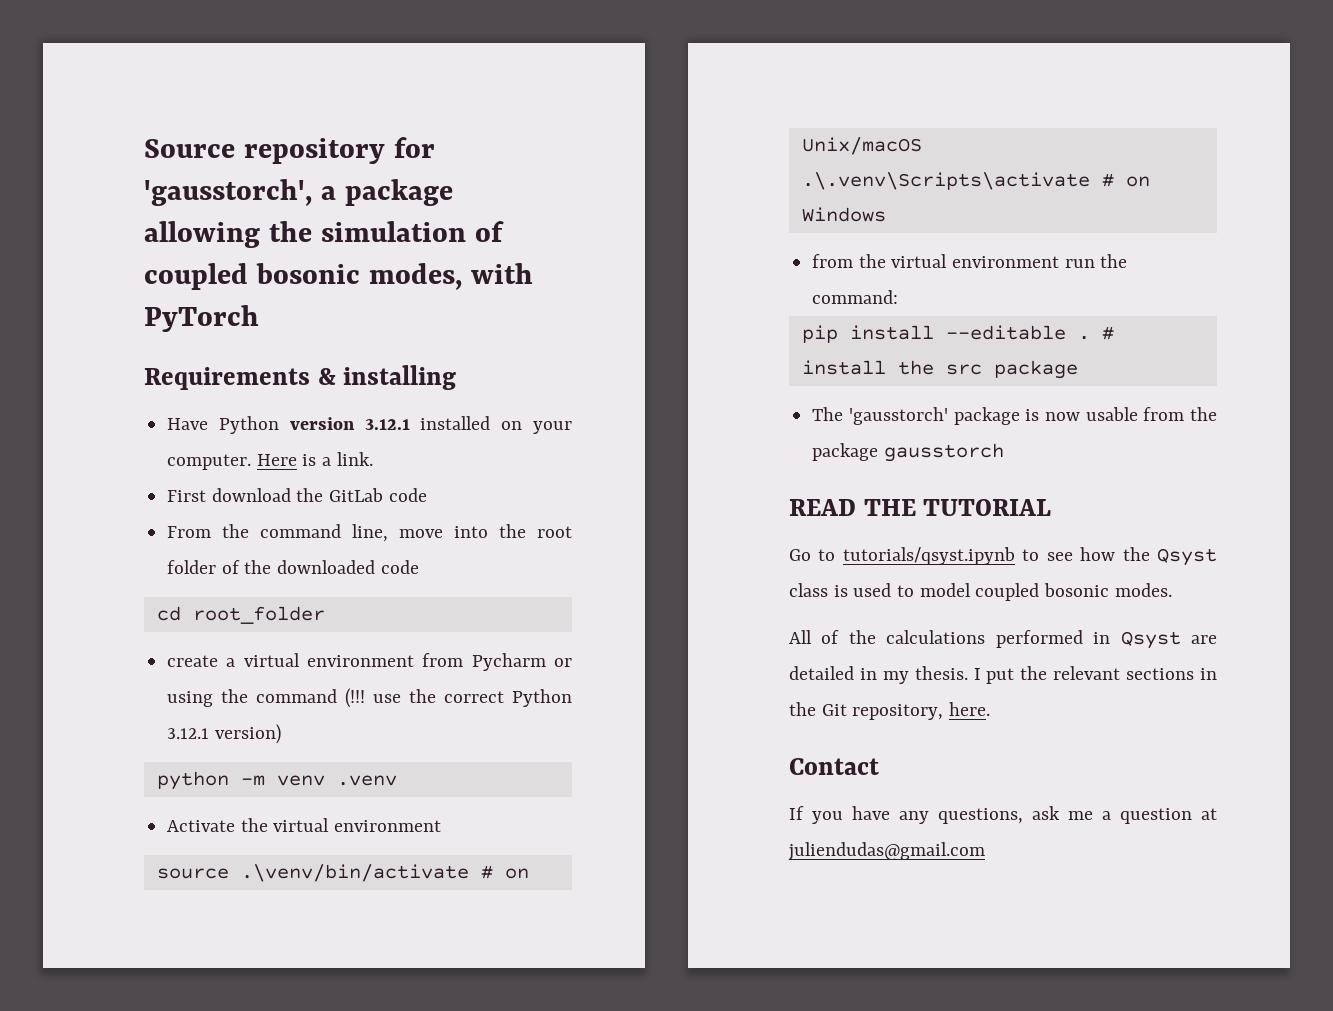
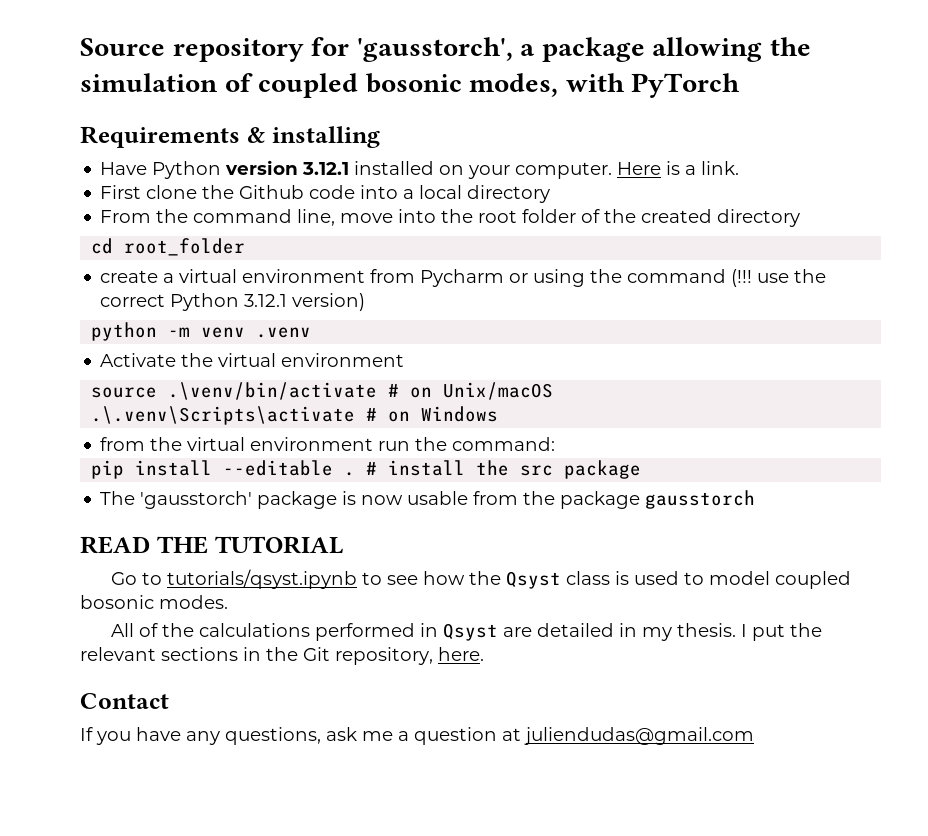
[211,488,427,502] download the GitLab code -> [146,185,551,203] clone the Github code into a local directory
[277,560,419,574] downloaded code -> [641,209,801,227] created directory

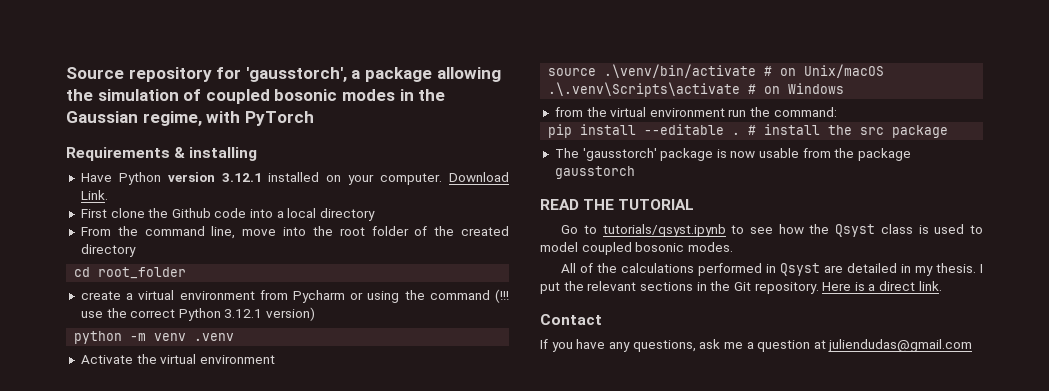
[469,73,559,97] modes, -> [341,89,446,101] [66,111,202,126] modes in the Gaussian regime,
[617,161,740,175] Here is a link. -> [449,172,509,182] [80,190,108,200] Download Link.
[335,647,484,665] repository, here. -> [754,281,942,294] repository. Here is a direct link.

